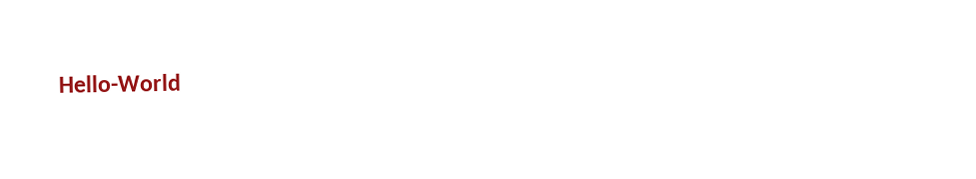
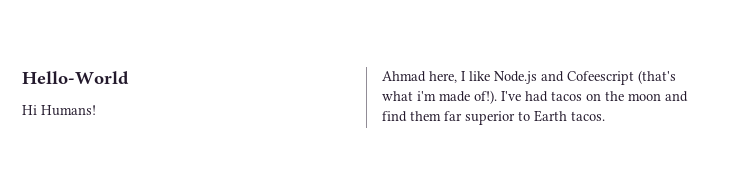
(181, 83) none -> [22,105,96,116] [382,70,676,85] [382,90,688,104] [382,110,605,125] // Hi Humans! // Ahmad here, I like Node.js and Cofeescript (that's what i'm made of!). I've had tacos on the moon and find them far superior to Earth tacos.

